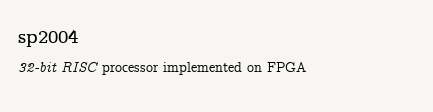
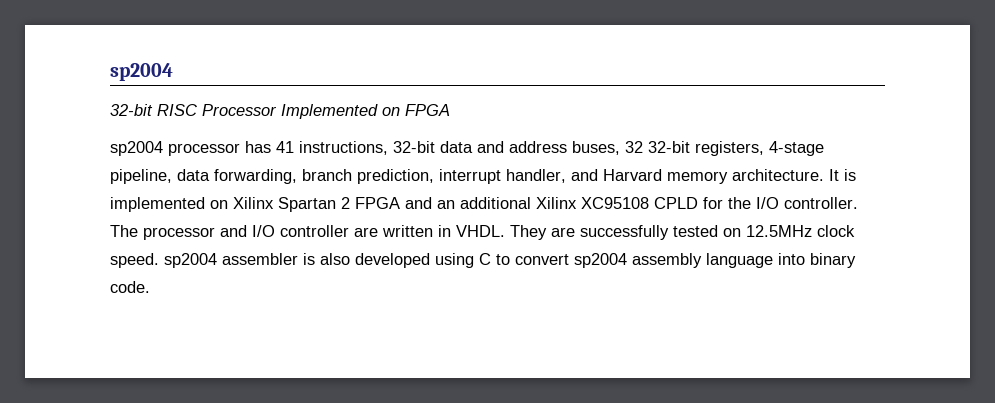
[102,62,306,75] processor implemented on FPGA -> [202,104,450,119] [110,141,824,156] [110,169,856,184] [110,197,858,212] [110,225,855,240] [110,253,856,268] [110,281,150,293] Processor Implemented on FPGA // sp2004 processor has 41 instructions, 32-bit data and address buses, 32 32-bit registers, 4-stage pipeline, data forwarding, branch prediction, interrupt handler, and Harvard memory architecture. It is implemented on Xilinx Spartan 2 FPGA and an additional Xilinx XC95108 CPLD for the I/O controller. The processor and I/O controller are written in VHDL. They are successfully tested on 12.5MHz clock speed. sp2004 assembler is also developed using C to convert sp2004 assembly language into binary code.

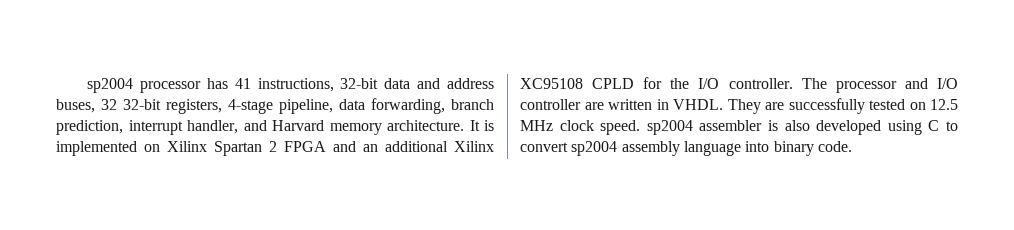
[110,63,173,81] [110,104,450,119] [110,141,163,156] sp2004 // 32-bit RISC Processor Implemented on FPGA // sp2004 -> [87,78,134,93] sp2004
[746,225,812,237] 12.5MHz -> [930,99,958,110] [520,120,553,131] 12.5 MHz

